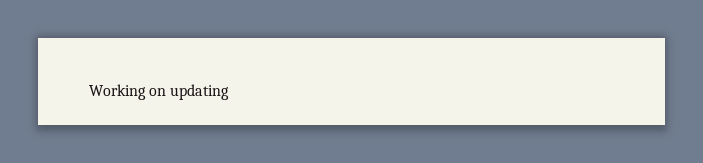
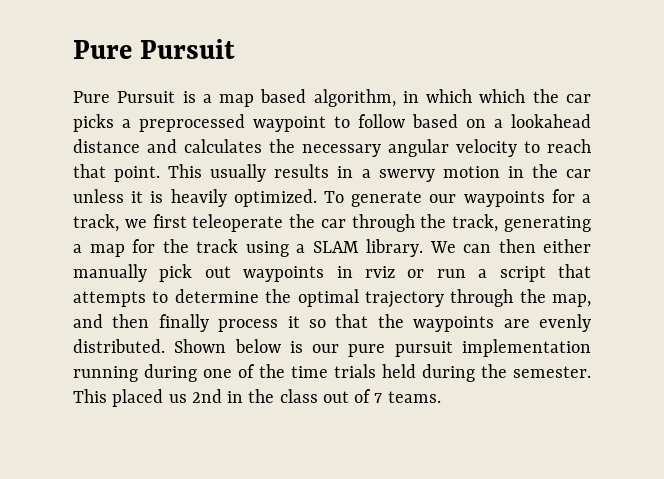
[89,84,230,100] Working on updating -> [73,39,236,59] [73,89,591,107] [73,114,591,132] [73,139,591,157] [73,164,591,182] [73,189,591,207] [73,214,591,232] [73,239,591,257] [73,264,591,282] [73,289,591,308] [73,314,591,332] [73,339,591,357] [73,364,591,382] [73,389,441,407] Pure Pursuit // Pure Pursuit is a map based algorithm, in which which the car picks a preprocessed waypoint to follow based on a lookahead distance and calculates the necessary angular velocity to reach that point. This usually results in a swervy motion in the car unless it is heavily optimized. To generate our waypoints for a track, we first teleoperate the car through the track, generating a map for the track using a SLAM library. We can then either manually pick out waypoints in rviz or run a script that attempts to determine the optimal trajectory through the map, and then finally process it so that the waypoints are evenly distributed. Shown below is our pure pursuit implementation running during one of the time trials held during the semester. This placed us 2nd in the class out of 7 teams.

